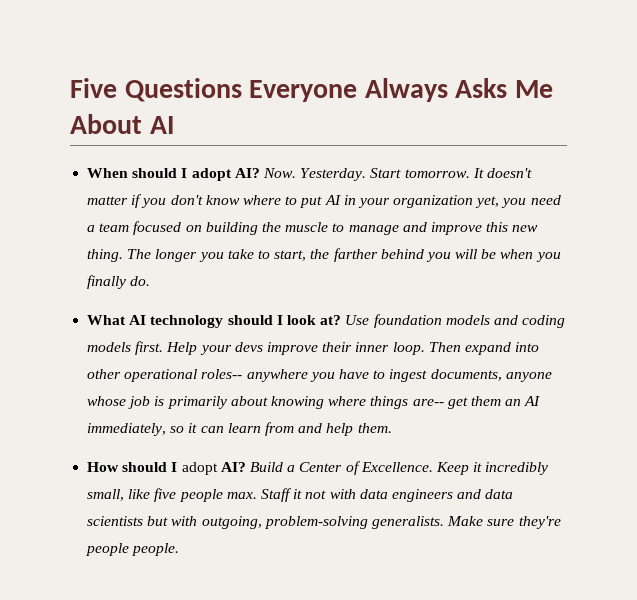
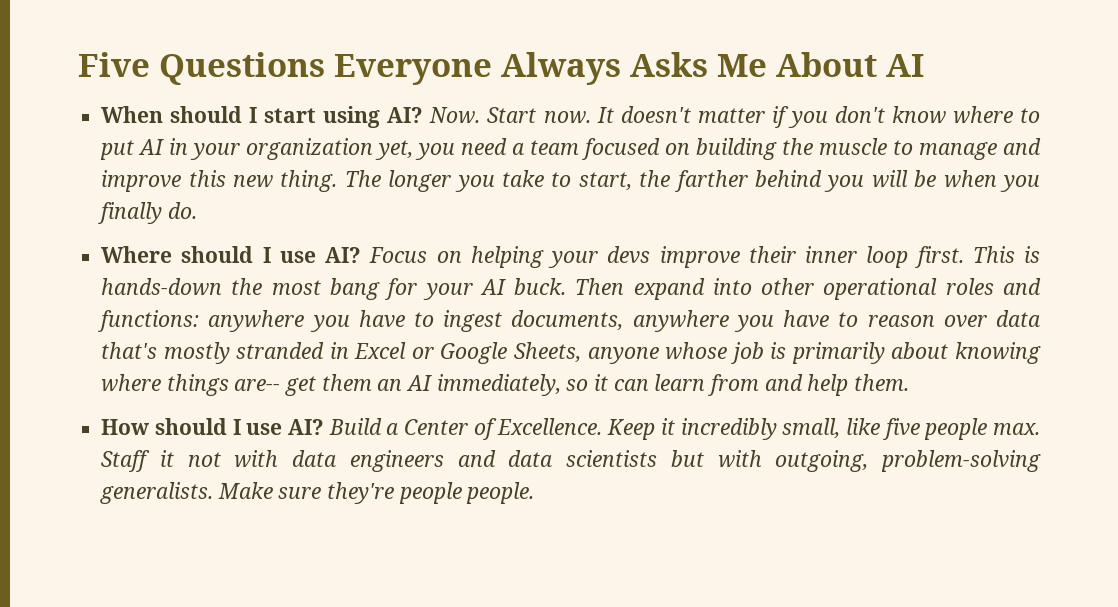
[191,168,470,181] adopt AI? Now. Yesterday. Start tomorrow. -> [264,106,591,128] start using AI? Now. Start now.
[87,314,566,328] [87,341,198,355] What AI technology should I look at? Use foundation models and coding models first. Help -> [101,246,544,268] Where should I use AI? Focus on helping
[392,342,425,355] loop. -> [866,246,1040,268] [101,278,567,300] loop first. This is hands-down the most bang for your AI buck.
[201,369,243,379] roles-- -> [945,278,1042,295] [98,310,200,332] roles and functions:
(502, 375) none -> [632,310,1042,332] [101,342,582,364] anywhere you have to reason over data that's mostly stranded in Excel or Google Sheets,
[181,462,218,475] adopt -> [246,423,283,435] use

